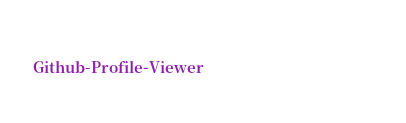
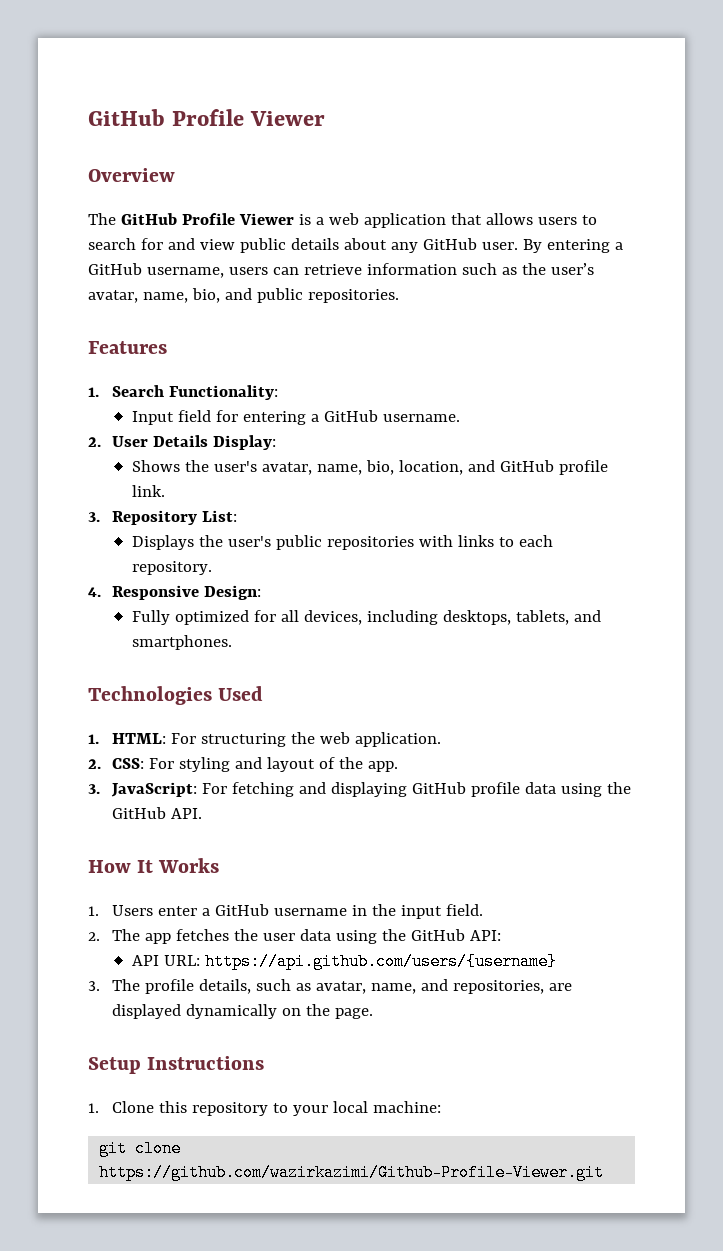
[33,60,204,73] Github-Profile-Viewer -> [88,109,326,126] [88,168,175,182] [88,213,597,228] [88,238,623,253] [88,263,594,278] [88,288,399,303] [88,341,167,354] [88,385,278,400] [132,410,461,425] [88,435,276,450] [132,460,609,475] [132,485,166,497] [88,510,237,525] [132,535,554,550] [132,561,213,575] [88,585,261,600] [132,610,602,625] [132,635,233,650] [88,686,264,705] [88,732,441,747] [88,757,398,772] [88,782,631,797] [111,807,202,819] [88,858,220,873] [88,904,483,919] [88,929,501,944] [132,953,558,970] [88,979,572,994] [111,1004,373,1019] [88,1056,265,1074] [88,1101,441,1116] [99,1140,182,1157] [99,1164,605,1181] GitHub Profile Viewer // Overview // The GitHub Profile Viewer is a web application that allows users to search for and view public details about any GitHub user. By entering a GitHub username, users can retrieve information such as the user’s avatar, name, bio, and public repositories. // Features // 1. Search Functionality: // Input field for entering a GitHub username. // 2. User Details Display: // Shows the user's avatar, name, bio, location, and GitHub profile link. // 3. Repository List: // Displays the user's public repositories with links to each repository. // 4. Responsive Design: // Fully optimized for all devices, including desktops, tablets, and smartphones. // Technologies Used // 1. HTML: For structuring the web application. // 2. CSS: For styling and layout of the app. // 3. JavaScript: For fetching and displaying GitHub profile data using the GitHub API. // How It Works // 1. Users enter a GitHub username in the input field. // 2. The app fetches the user data using the GitHub API: // API URL: https://api.github.com/users/{username} // 3. The profile details, such as avatar, name, and repositories, are displayed dynamically on the page. // Setup Instructions // 1. Clone this repository to your local machine: // git clone https://github.com/wazirkazimi/Github-Profile-Viewer.git

